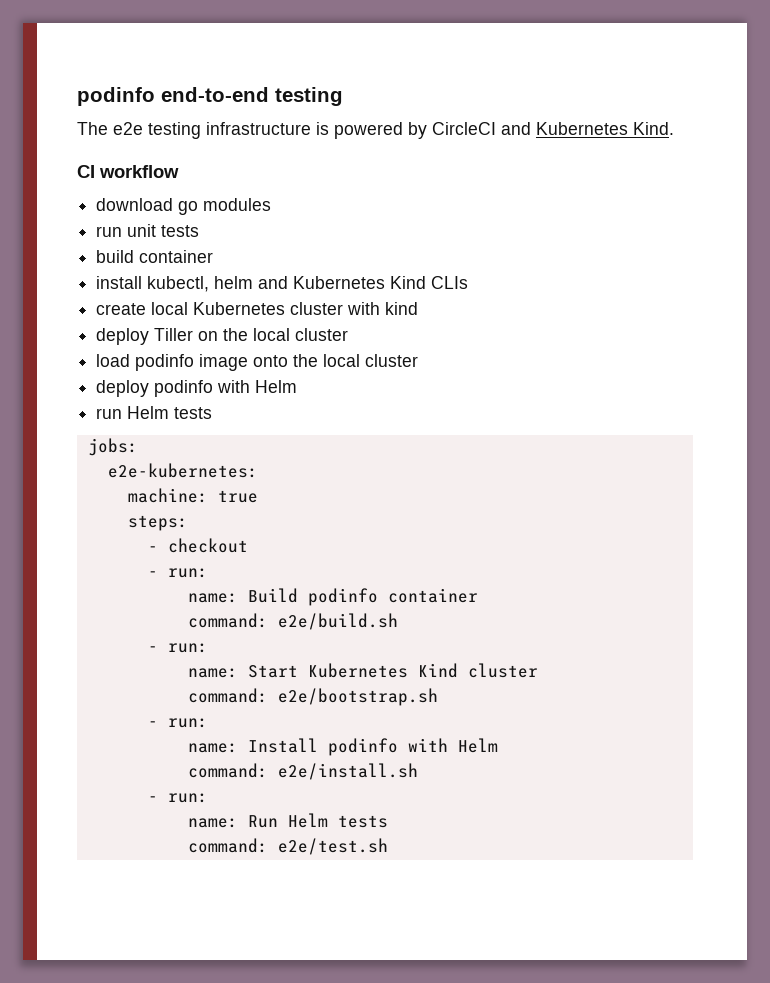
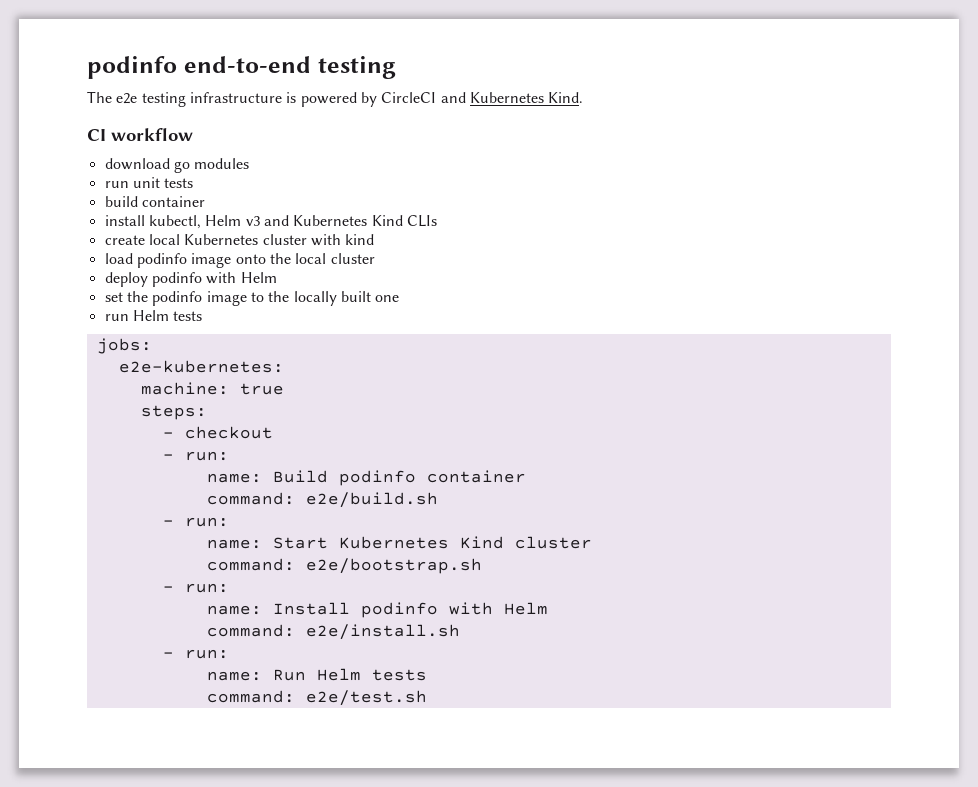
[214,276,254,289] helm -> [205,215,260,226] Helm v3
[96,328,349,345] // deploy Tiller on the local cluster -> (375, 239) none
(298, 386) none -> [104,291,400,306] // set the podinfo image to the locally built one

